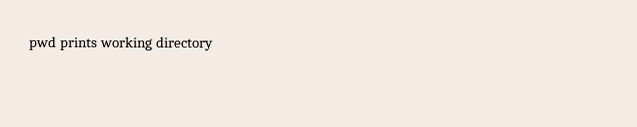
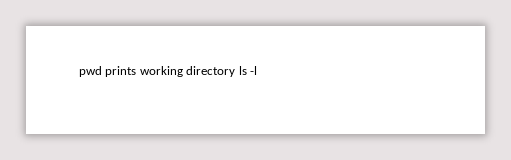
(214, 43) none -> [238,66,257,75] ls -l

